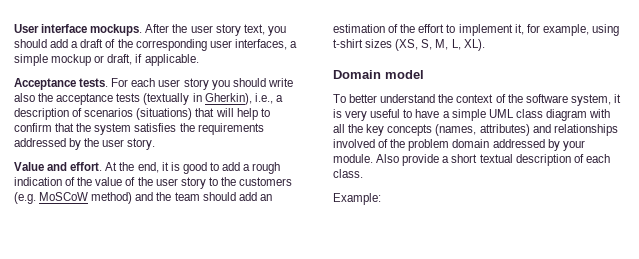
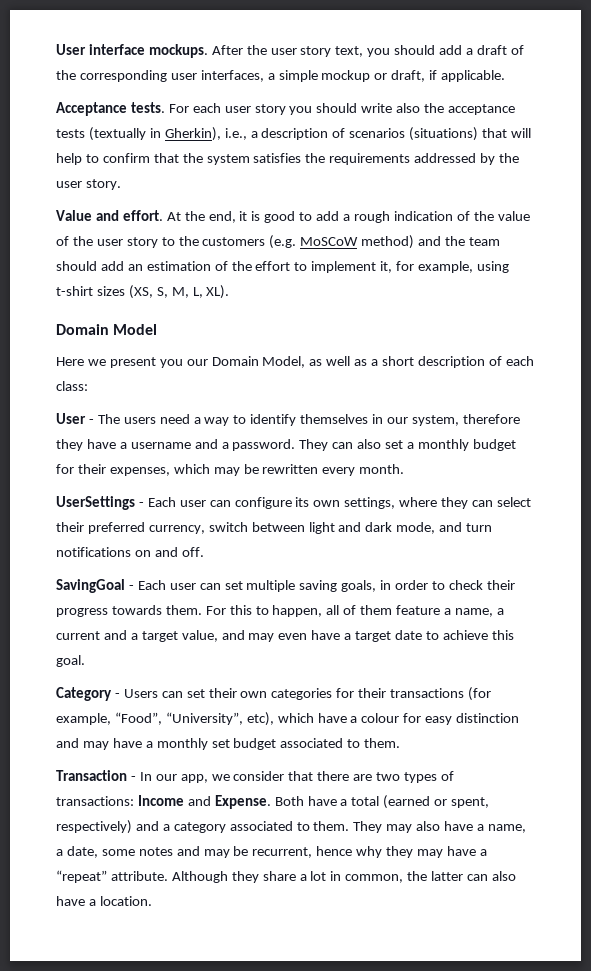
[385,70,424,79] [333,94,621,106] [333,109,611,121] [333,124,618,136] [333,139,585,151] [333,154,440,166] model // To better understand the context of the software system, it is very useful to have a simple UML class diagram with all the key concepts (names, attributes) and relationships involved of the problem domain addressed by your module. Also provide -> [113,324,158,335] [56,356,368,368] Model // Here we present you our Domain Model, as well as
[479,154,513,163] textual -> (415, 361) none
[333,169,363,178] [333,193,381,205] class. // Example: -> [56,381,88,391] [56,413,520,426] [56,439,516,451] [56,464,405,476] [56,496,531,510] [56,522,493,534] [56,547,204,557] [56,579,515,593] [56,605,504,617] [56,630,514,642] [56,655,85,667] [56,687,492,701] [56,712,520,726] [56,738,401,750] [56,770,454,783] [56,795,490,809] [56,820,526,834] [56,846,487,858] [56,870,516,883] [56,896,152,906] class: // User - The users need a way to identify themselves in our system, therefore they have a username and a password. They can also set a monthly budget for their expenses, which may be rewritten every month. // UserSettings - Each user can configure its own settings, where they can select their preferred currency, switch between light and dark mode, and turn notifications on and off. // SavingGoal - Each user can set multiple saving goals, in order to check their progress towards them. For this to happen, all of them feature a name, a current and a target value, and may even have a target date to achieve this goal. // Category - Users can set their own categories for their transactions (for example, “Food”, “University”, etc), which have a colour for easy distinction and may have a monthly set budget associated to them. // Transaction - In our app, we consider that there are two types of transactions: Income and Expense. Both have a total (earned or spent, respectively) and a category associated to them. They may also have a name, a date, some notes and may be recurrent, hence why they may have a “repeat” attribute. Although they share a lot in common, the latter can also have a location.

